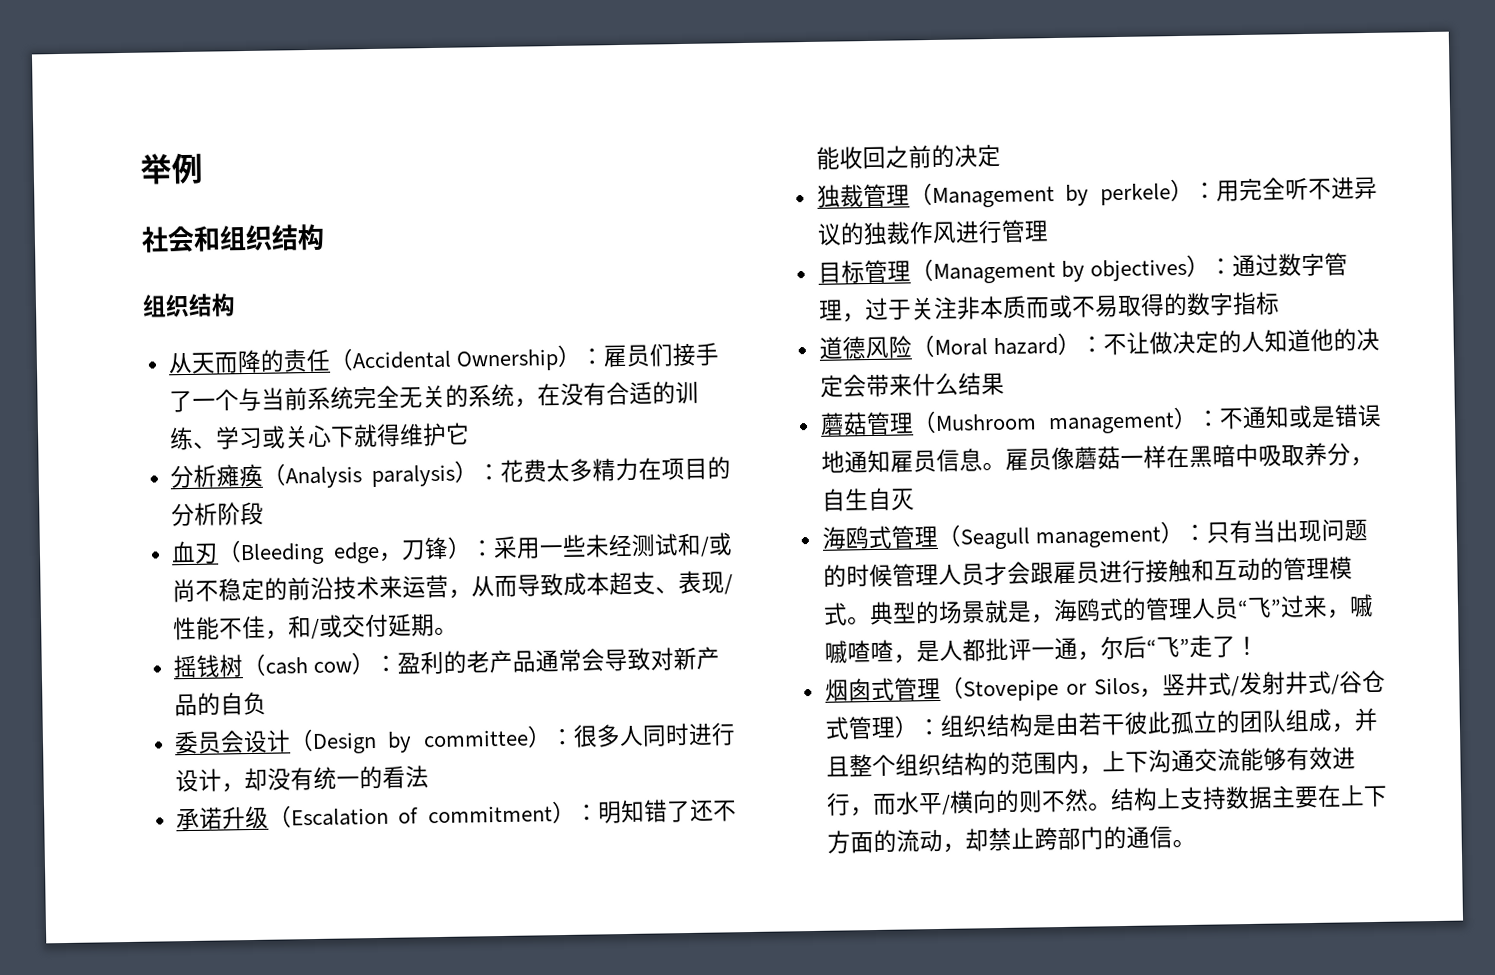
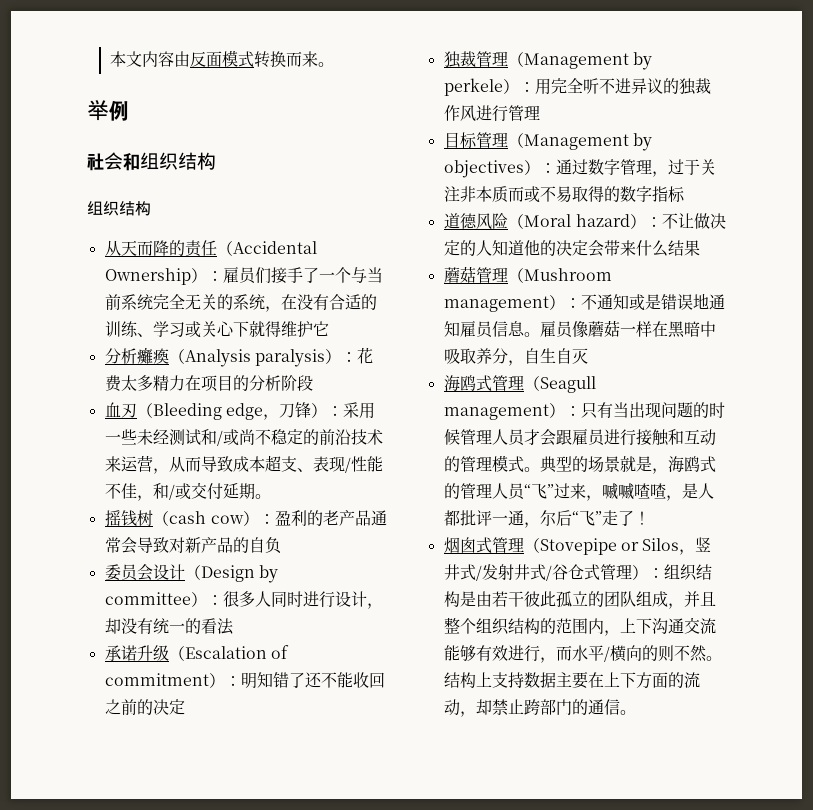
(140, 169) none -> [109,50,334,68] 本文内容由反面模式转换而来。 //
[215,463,263,488] 瘫痪 -> [136,347,169,364] 癱瘓

